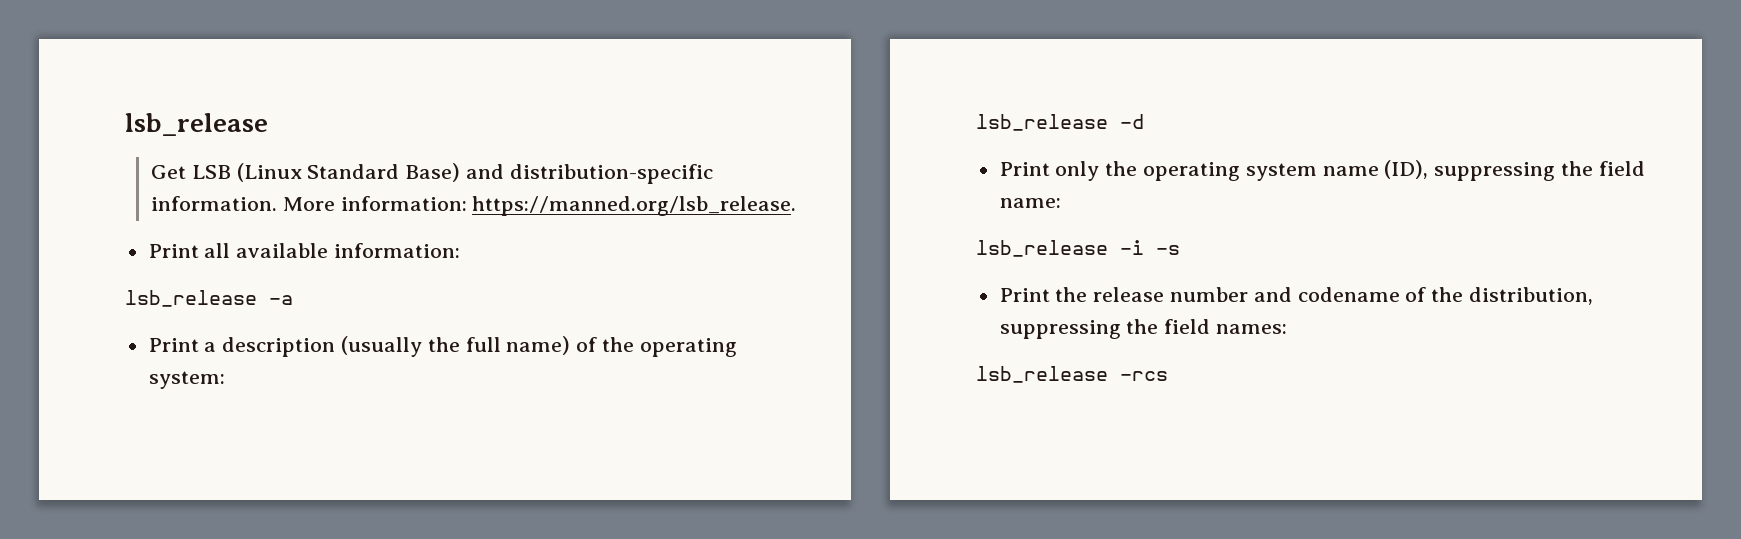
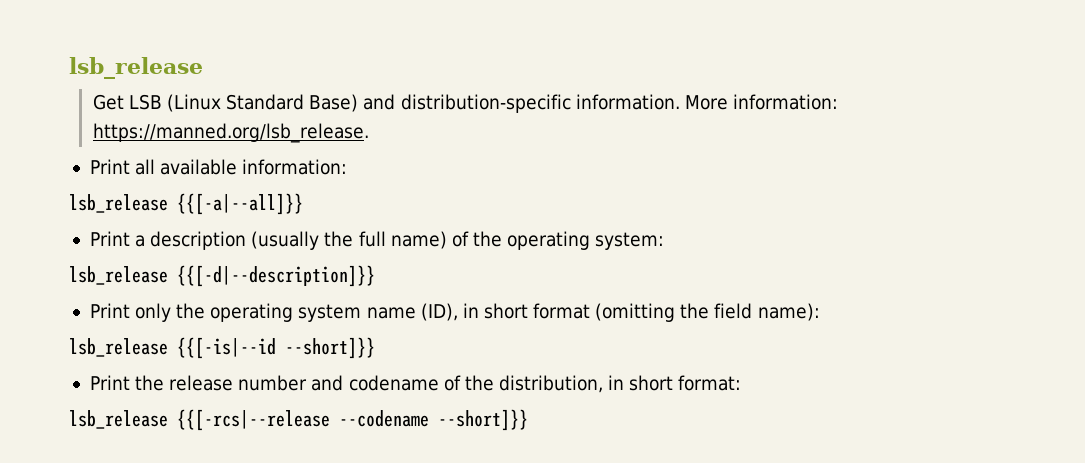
[269,295,293,305] -a -> [177,193,303,215] {{[-a|--all]}}
[1120,114,1144,129] -d -> [177,265,375,287] {{[-d|--description]}}
[1434,161,1645,181] [999,198,1061,208] [976,240,1180,257] suppressing the field name: // lsb_release -i -s -> [462,303,820,322] [69,337,375,359] in short format (omitting the field name): // lsb_release {{[-is|--id --short]}}
[999,319,1288,339] [976,366,1168,383] suppressing the field names: // lsb_release -rcs -> [608,375,742,391] [69,409,528,431] in short format: // lsb_release {{[-rcs|--release --codename --short]}}

